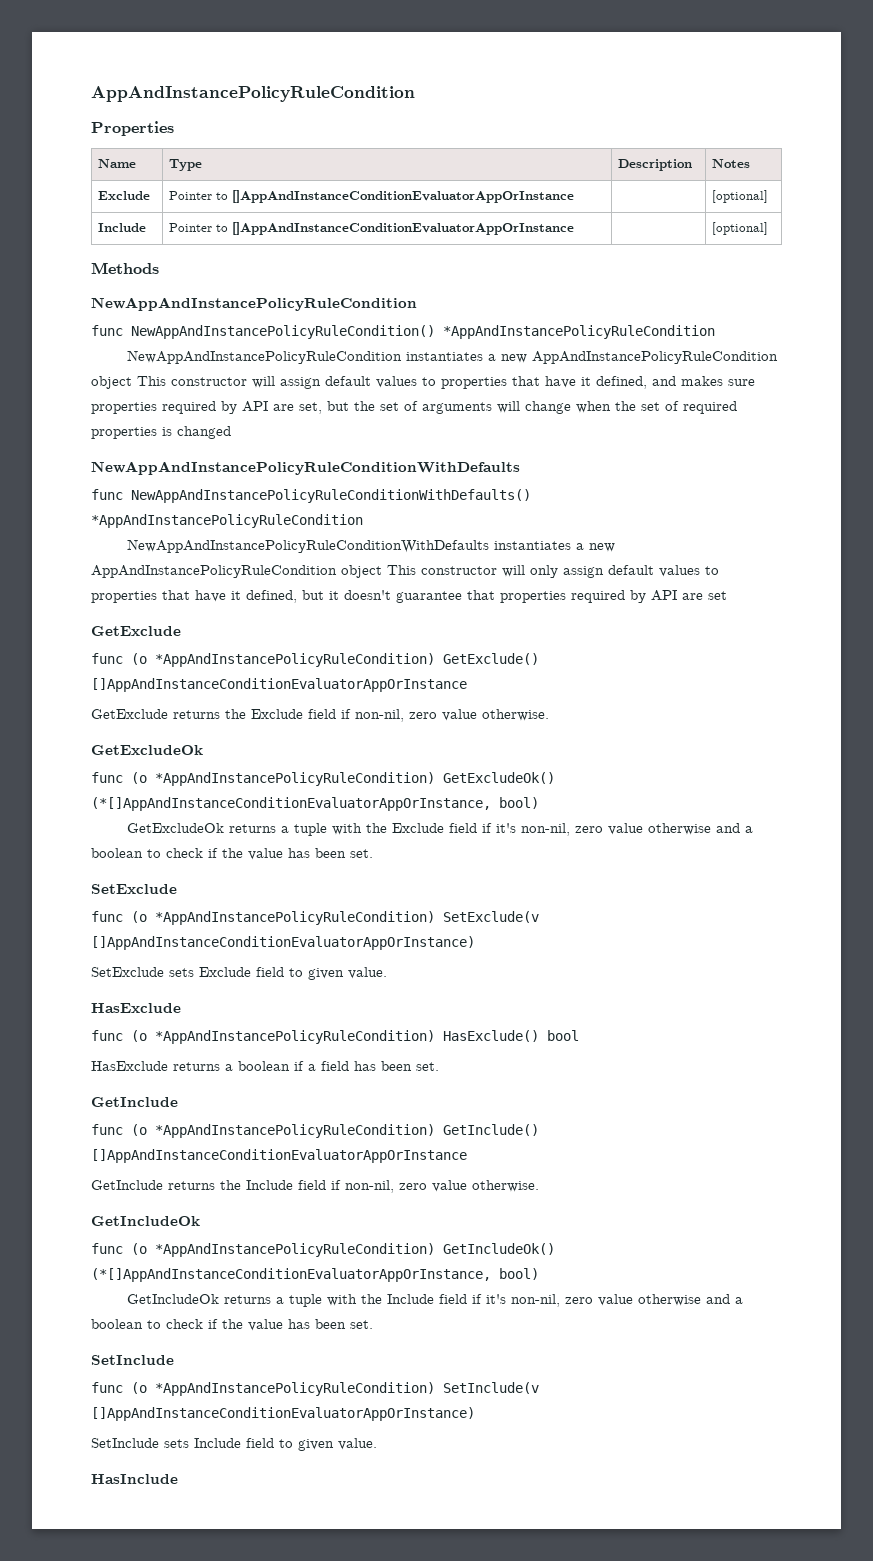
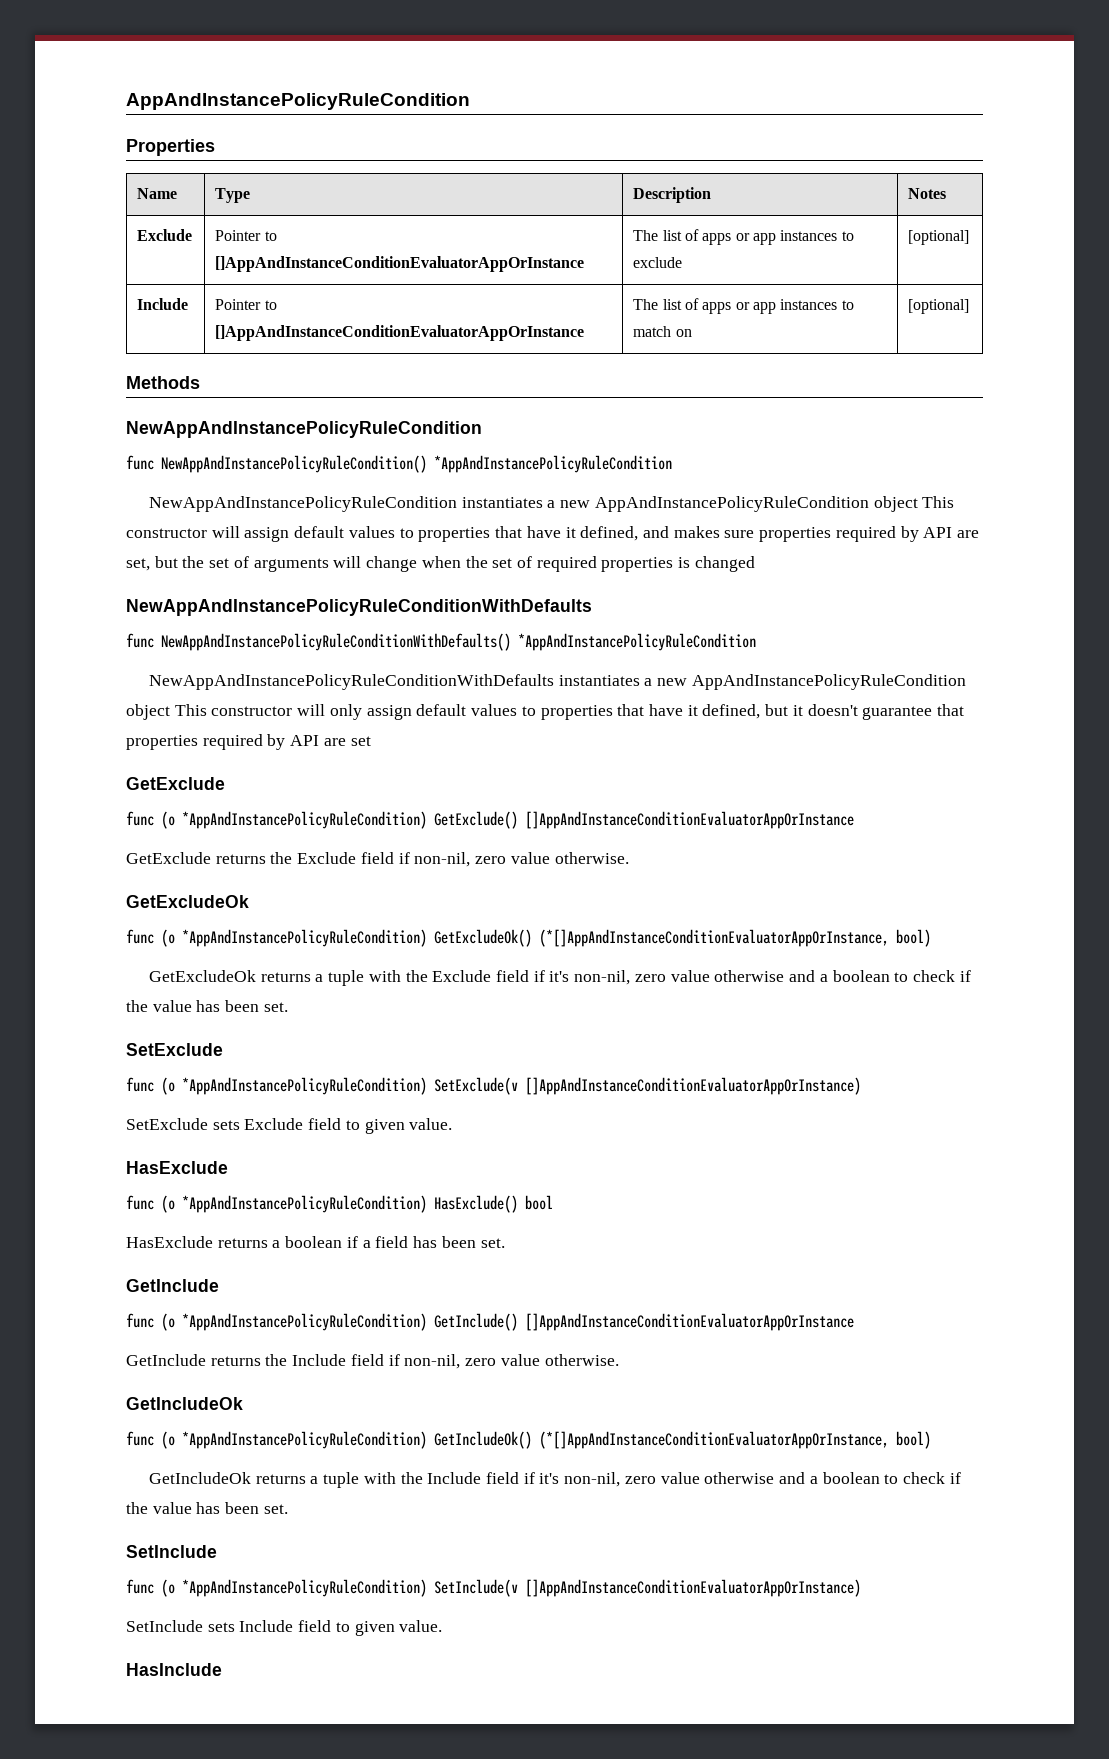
(574, 196) none -> [633,229,854,245] [633,257,683,268] The list of apps or app instances to exclude
(574, 228) none -> [633,298,854,314] [633,326,692,337] The list of apps or app instances to match on

